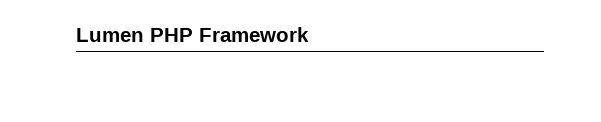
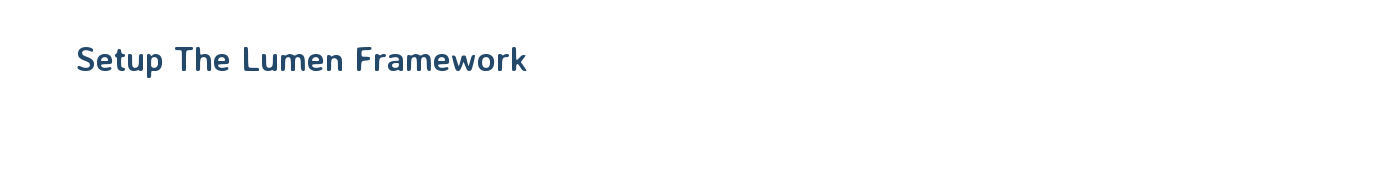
[76,28,193,42] Lumen PHP -> [76,47,344,78] Setup The Lumen

